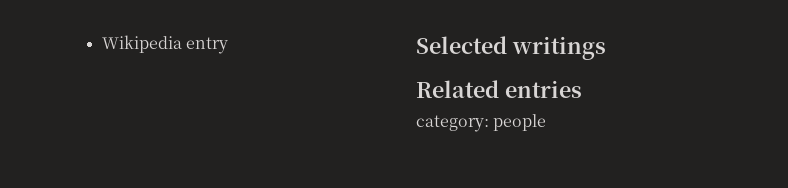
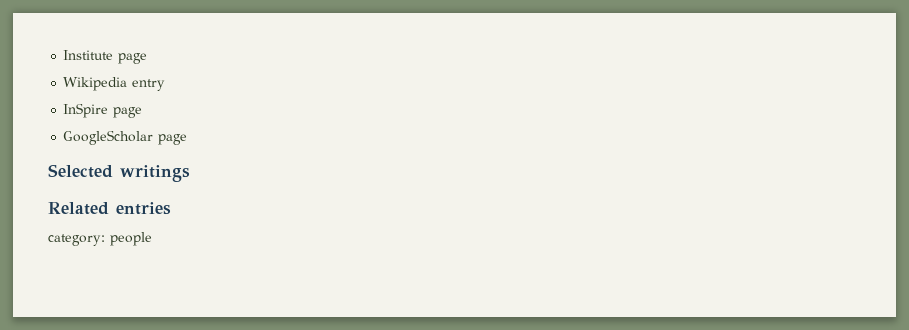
(101, 44) none -> [63,50,148,64] Institute page //
(228, 45) none -> [63,103,143,118] [63,130,188,145] // InSpire page // GoogleScholar page

